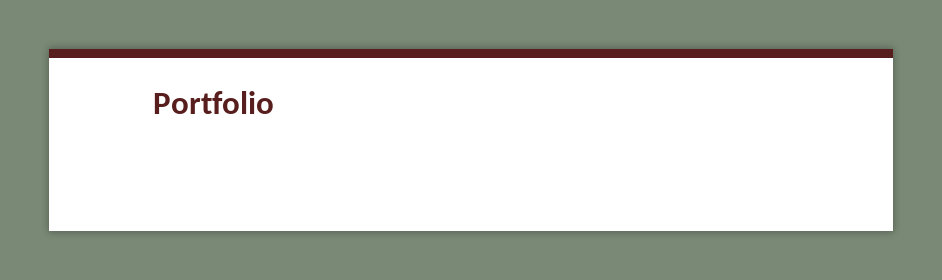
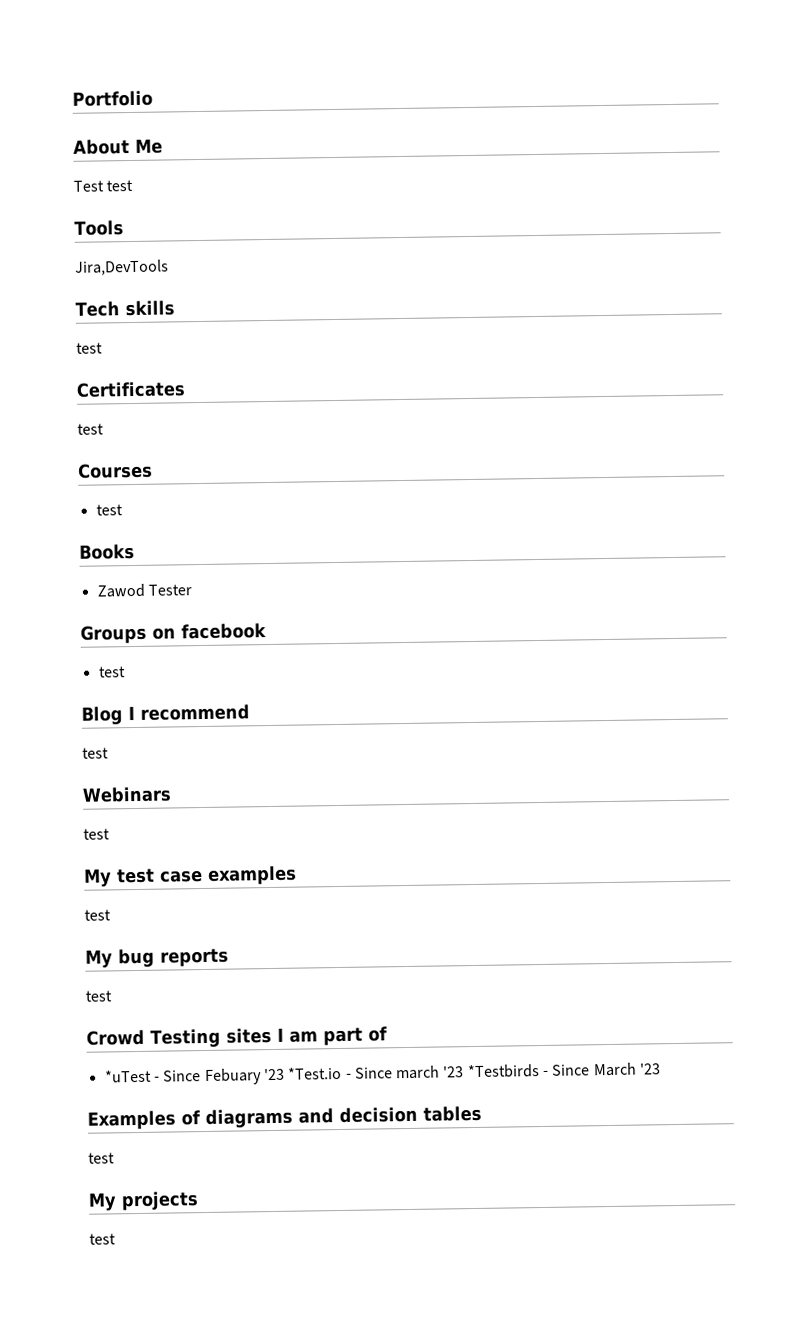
(274, 102) none -> [73,138,163,155] [73,179,134,192] [74,220,124,236] [74,259,169,276] [75,300,175,317] [76,342,103,354] [76,381,186,398] [77,423,104,435] [78,462,153,479] [95,504,123,516] [79,543,135,560] [96,583,192,598] [80,623,267,644] [98,666,126,678] [81,704,250,725] [82,747,109,759] [82,786,172,803] [83,828,110,840] [84,865,297,887] [84,909,111,921] [85,948,229,968] [85,990,112,1002] [86,1026,388,1048] [104,1062,662,1086] [87,1105,482,1130] [88,1152,115,1164] [88,1191,199,1211] [89,1233,116,1245] // About Me // Test test // Tools // Jira,DevTools // Tech skills // test // Certificates // test // Courses // test // Books // Zawod Tester // Groups on facebook // test // Blog I recommend // test // Webinars // test // My test case examples // test // My bug reports // test // Crowd Testing sites I am part of // *uTest - Since Febuary '23 *Test.io - Since march '23 *Testbirds - Since March '23 // Examples of diagrams and decision tables // test // My projects // test

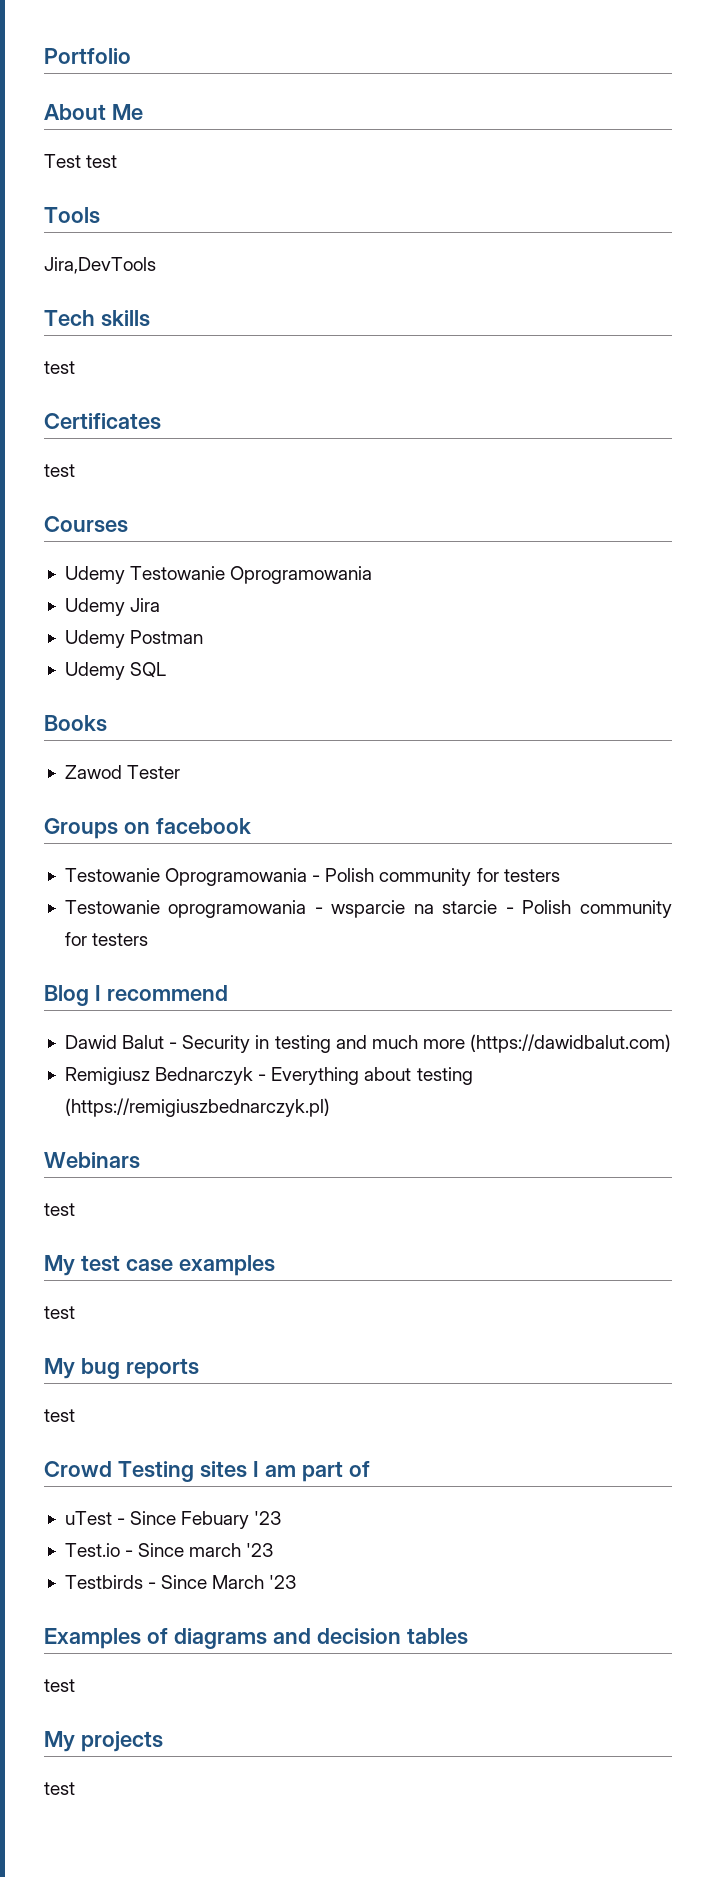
[95,504,123,516] test -> [64,566,373,584] [64,598,161,616] [64,630,204,648] [64,662,167,680] Udemy Testowanie Oprogramowania // Udemy Jira // Udemy Postman // Udemy SQL
[98,666,126,678] [81,704,250,725] [82,747,109,759] test // Blog I recommend // test -> [64,868,560,886] [64,900,672,918] [64,932,149,946] [44,985,228,1006] [64,1034,672,1053] [64,1067,473,1085] [64,1098,330,1117] Testowanie Oprogramowania - Polish community for testers // Testowanie oprogramowania - wsparcie na starcie - Polish community for testers // Blog I recommend // Dawid Balut - Security in testing and much more (https://dawidbalut.com) // Remigiusz Bednarczyk - Everything about testing (https://remigiuszbednarczyk.pl)
[104,1069,152,1083] *uTest -> [64,1511,112,1525] uTest
[287,1066,343,1080] *Test.io -> [64,1543,120,1557] // Test.io
[466,1064,540,1079] *Testbirds -> [64,1575,143,1589] // Testbirds

